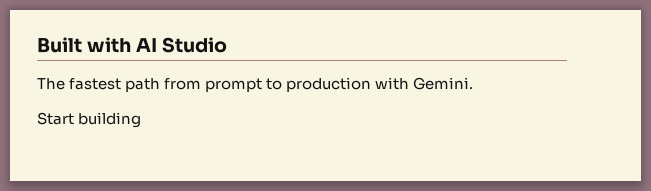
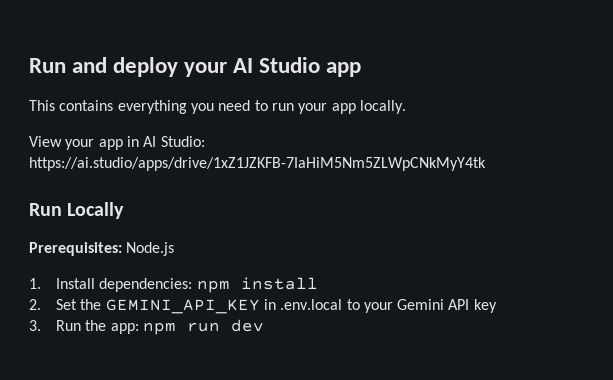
[37,37,228,53] [37,77,474,92] [37,112,142,128] Built with AI Studio // The fastest path from prompt to production with Gemini. // Start building -> [29,57,362,77] [29,100,406,114] [29,136,205,150] [29,157,486,171] [29,202,125,219] [29,242,175,256] [29,277,318,293] [29,299,497,314] [29,319,264,335] Run and deploy your AI Studio app // This contains everything you need to run your app locally. // View your app in AI Studio: https://ai.studio/apps/drive/1xZ1JZKFB-7IaHiM5Nm5ZLWpCNkMyY4tk // Run Locally // Prerequisites: Node.js // 1. Install dependencies: npm install // 2. Set the GEMINI_API_KEY in .env.local to your Gemini API key // 3. Run the app: npm run dev

